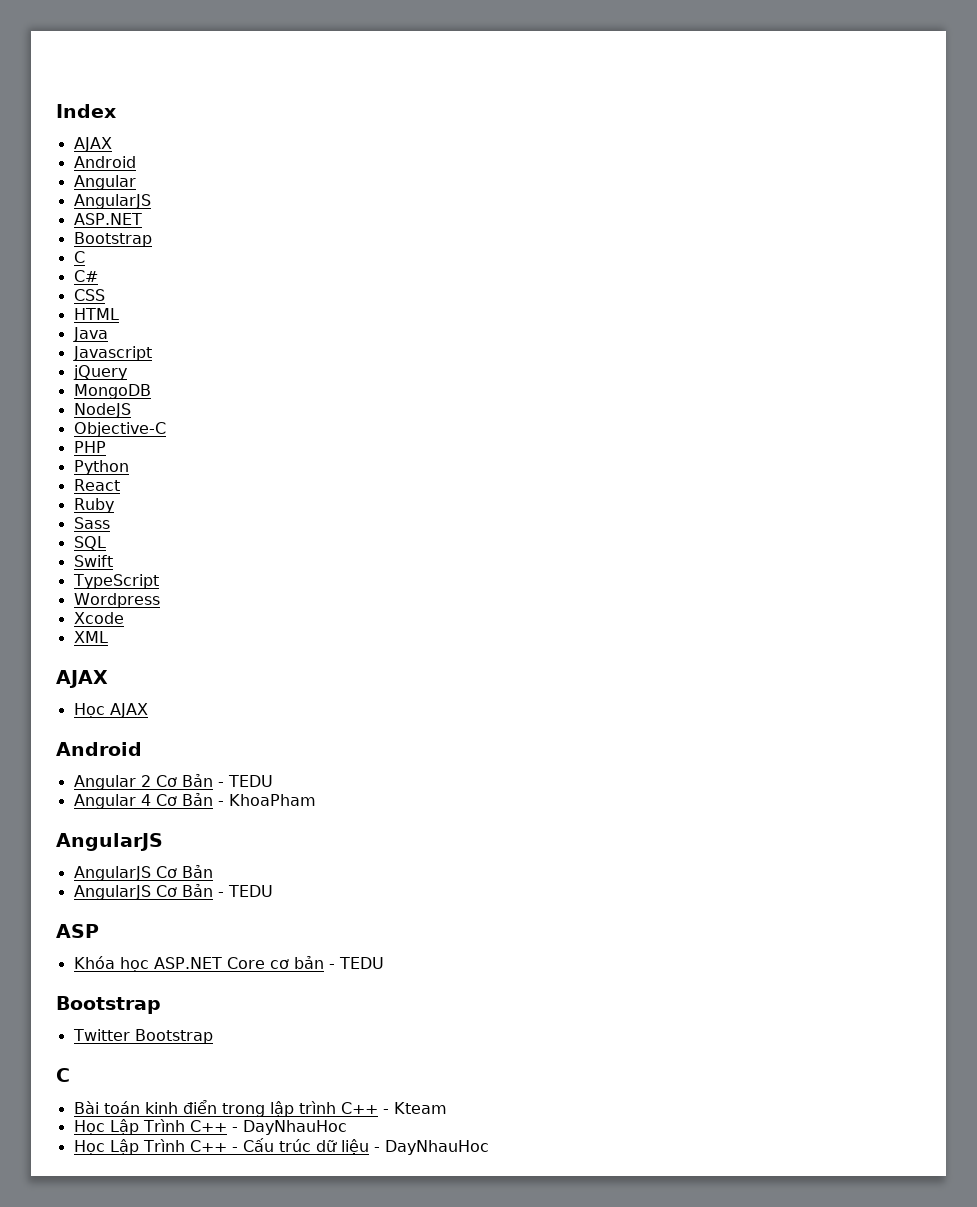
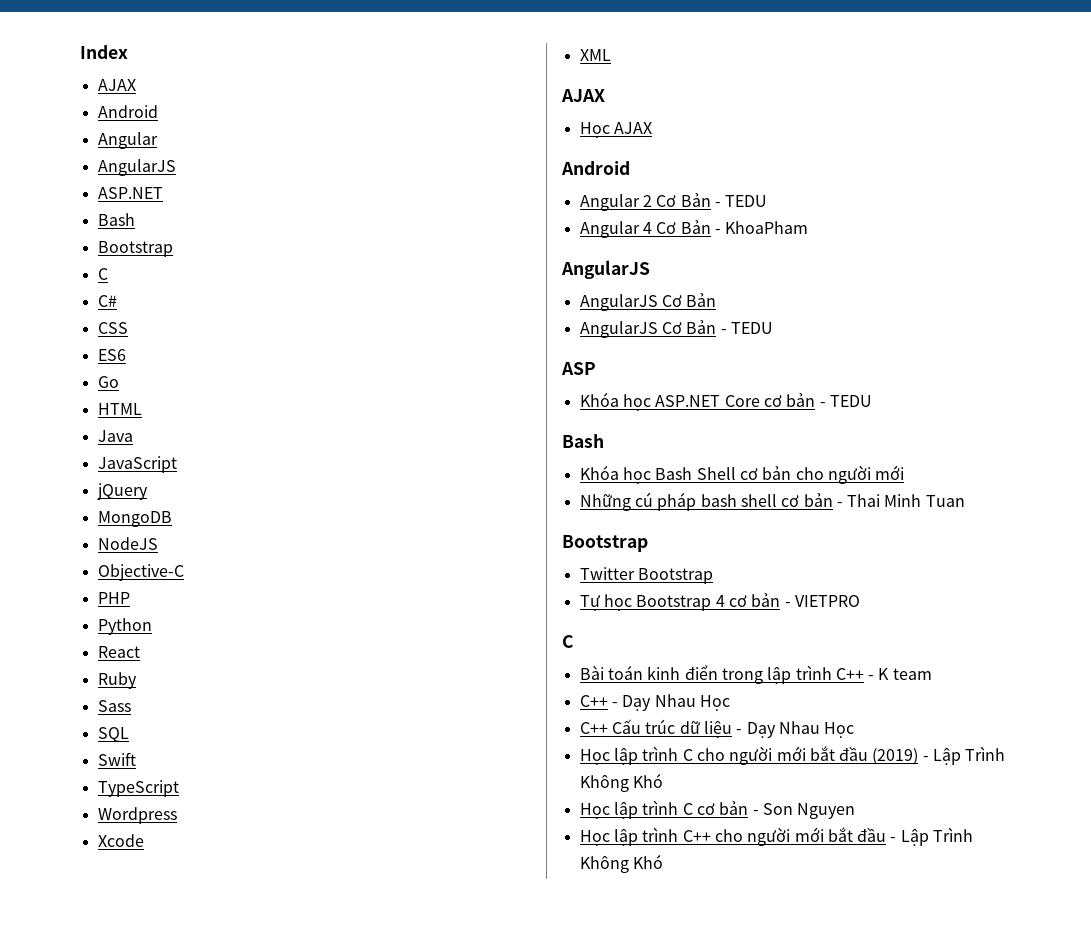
(142, 219) none -> [97,213,135,226] // Bash
(105, 295) none -> [97,349,126,361] [97,376,119,388] // ES6 // Go
[72,346,152,361] Javascript -> [97,456,177,473] JavaScript
[56,996,161,1014] [72,1029,213,1044] Bootstrap // Twitter Bootstrap -> [562,434,604,448] [579,465,905,484] [579,492,965,511] [562,535,648,552] [579,567,713,584] [579,593,860,611] Bash // Khóa học Bash Shell cơ bản cho người mới // Những cú pháp bash shell cơ bản - Thai Minh Tuan // Bootstrap // Twitter Bootstrap // Tự học Bootstrap 4 cơ bản - VIETPRO
[393,1102,447,1114] [73,1119,347,1135] [73,1139,238,1155] Kteam // Học Lập Trình C++ - DayNhauHoc // Học Lập Trình C++ - -> [878,668,932,680] [579,694,730,711] [579,722,608,734] K team // C++ - Dạy Nhau Học // C++
[384,1140,489,1155] DayNhauHoc -> [746,721,855,738] [579,746,1006,765] [579,773,663,792] [579,800,856,819] [579,827,974,846] [579,854,663,873] Dạy Nhau Học // Học lập trình C cho người mới bắt đầu (2019) - Lập Trình Không Khó // Học lập trình C cơ bản - Son Nguyen // Học lập trình C++ cho người mới bắt đầu - Lập Trình Không Khó

